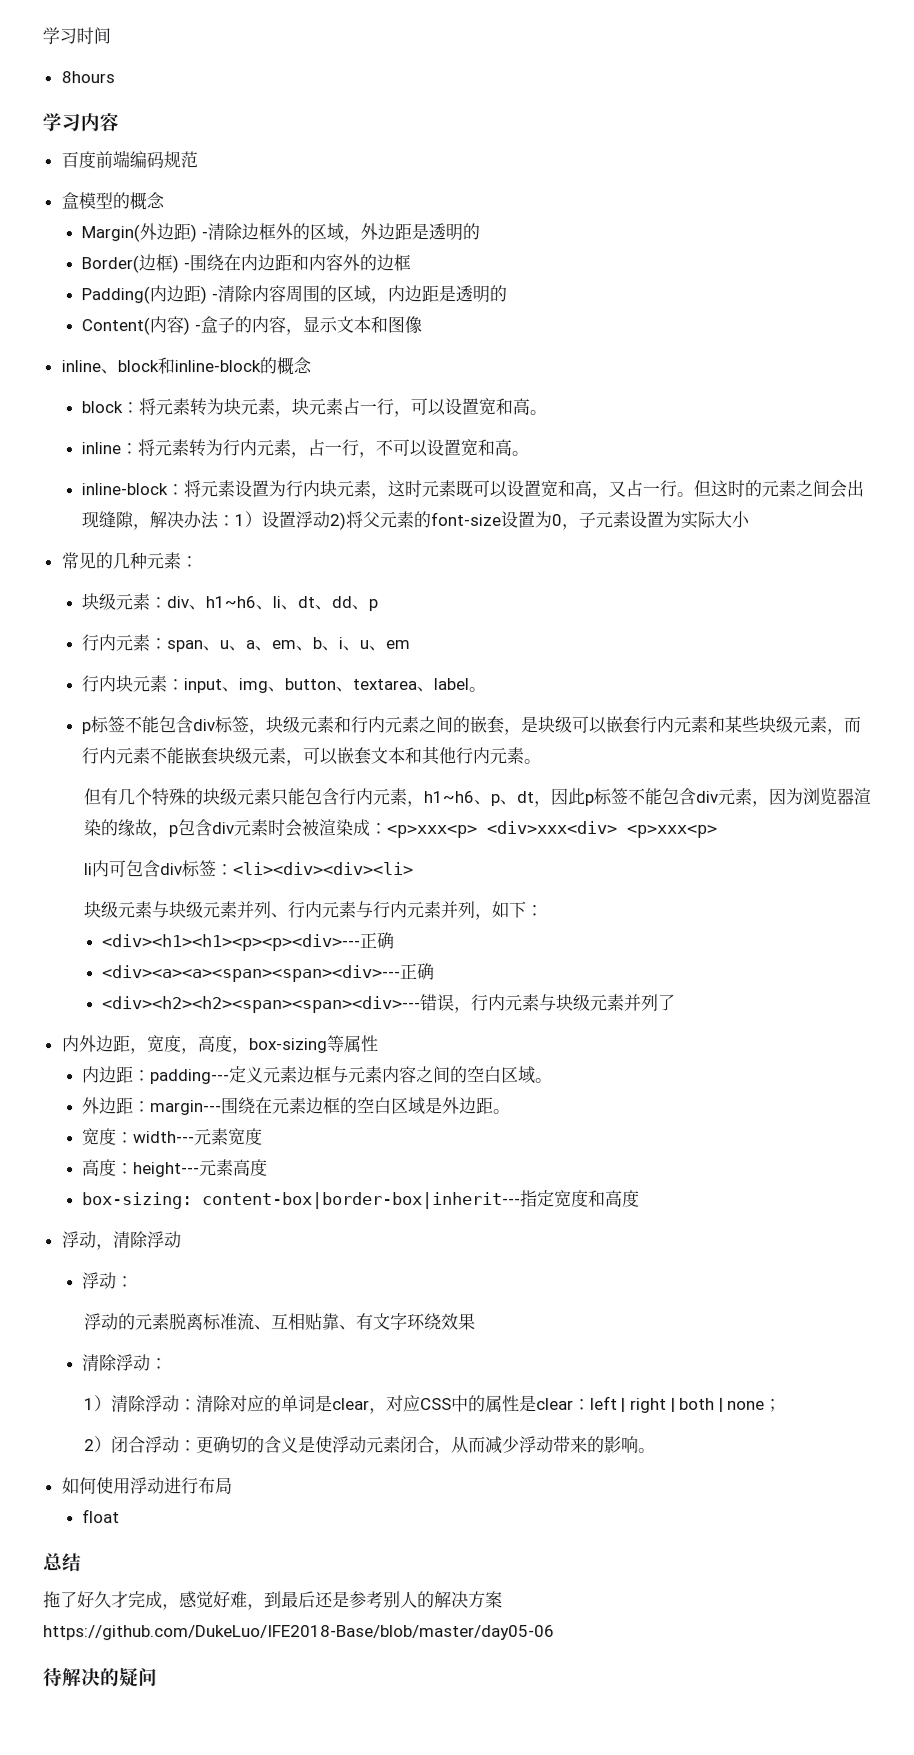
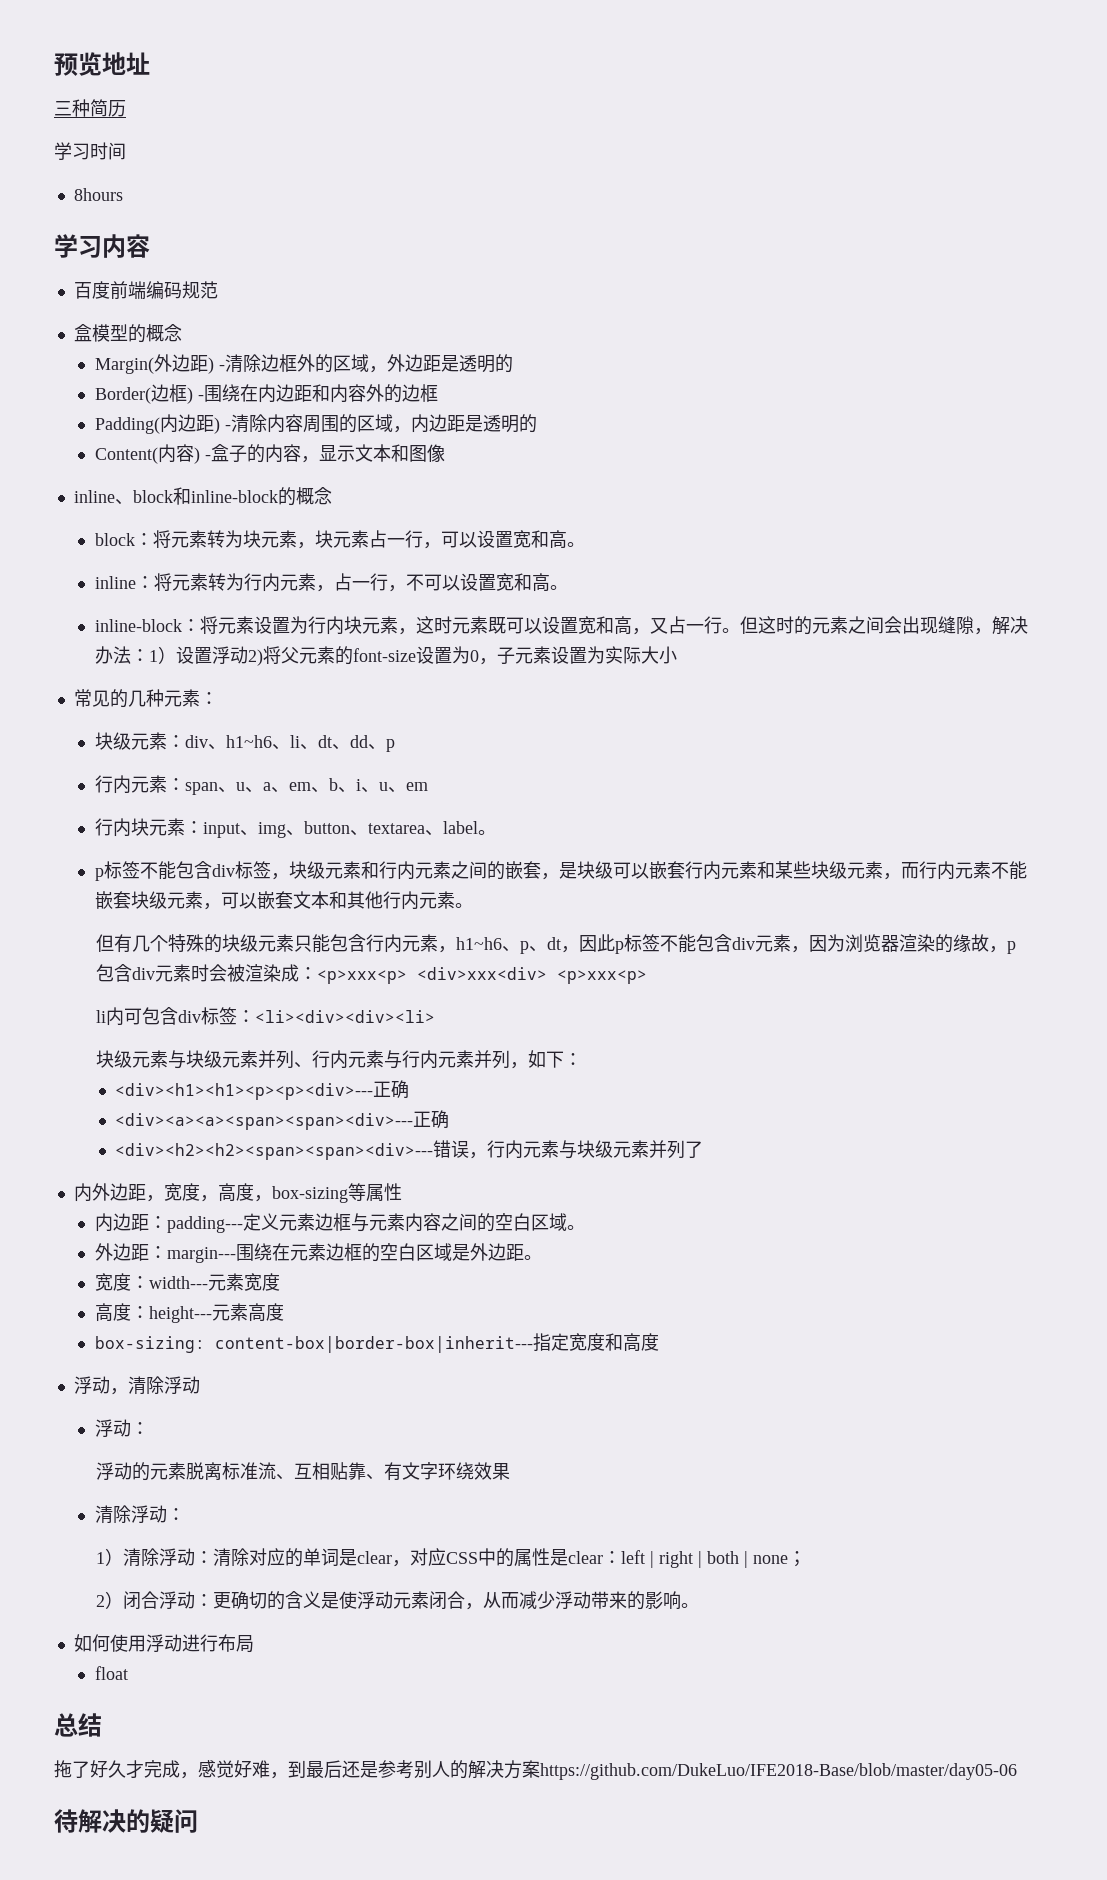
(42, 36) none -> [54,52,150,76] [54,99,126,117] 预览地址 // 三种简历 //

